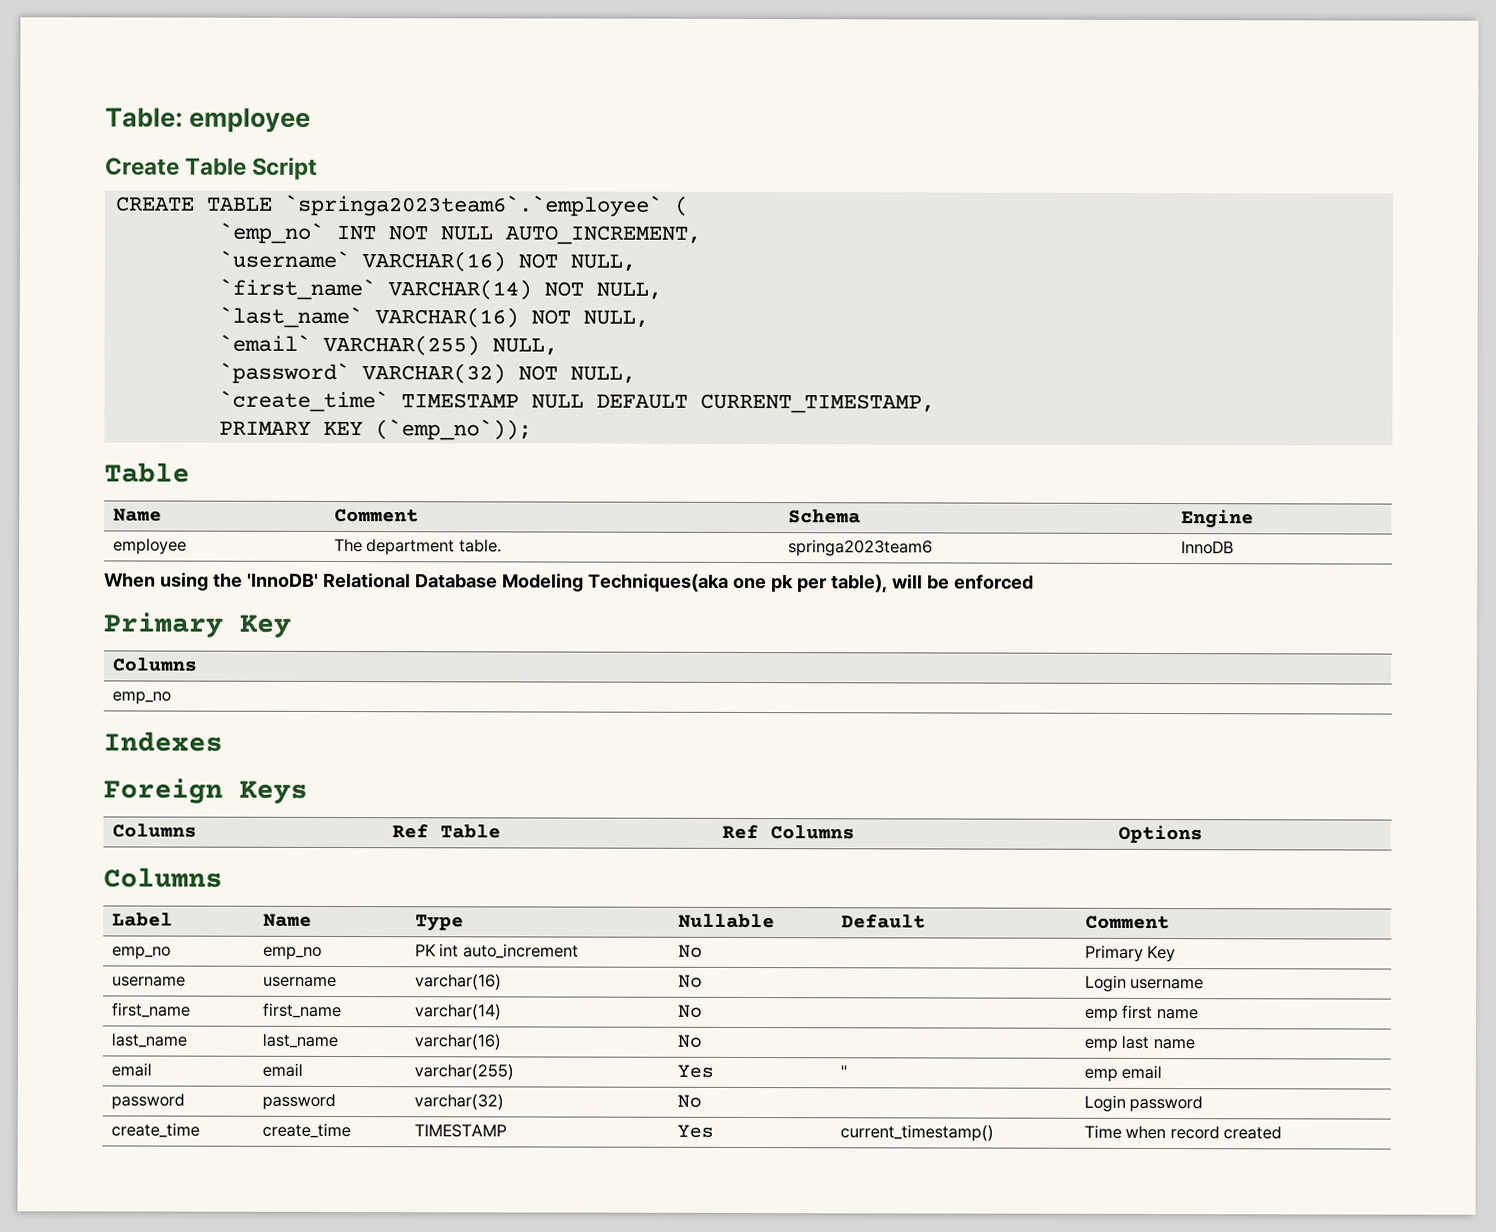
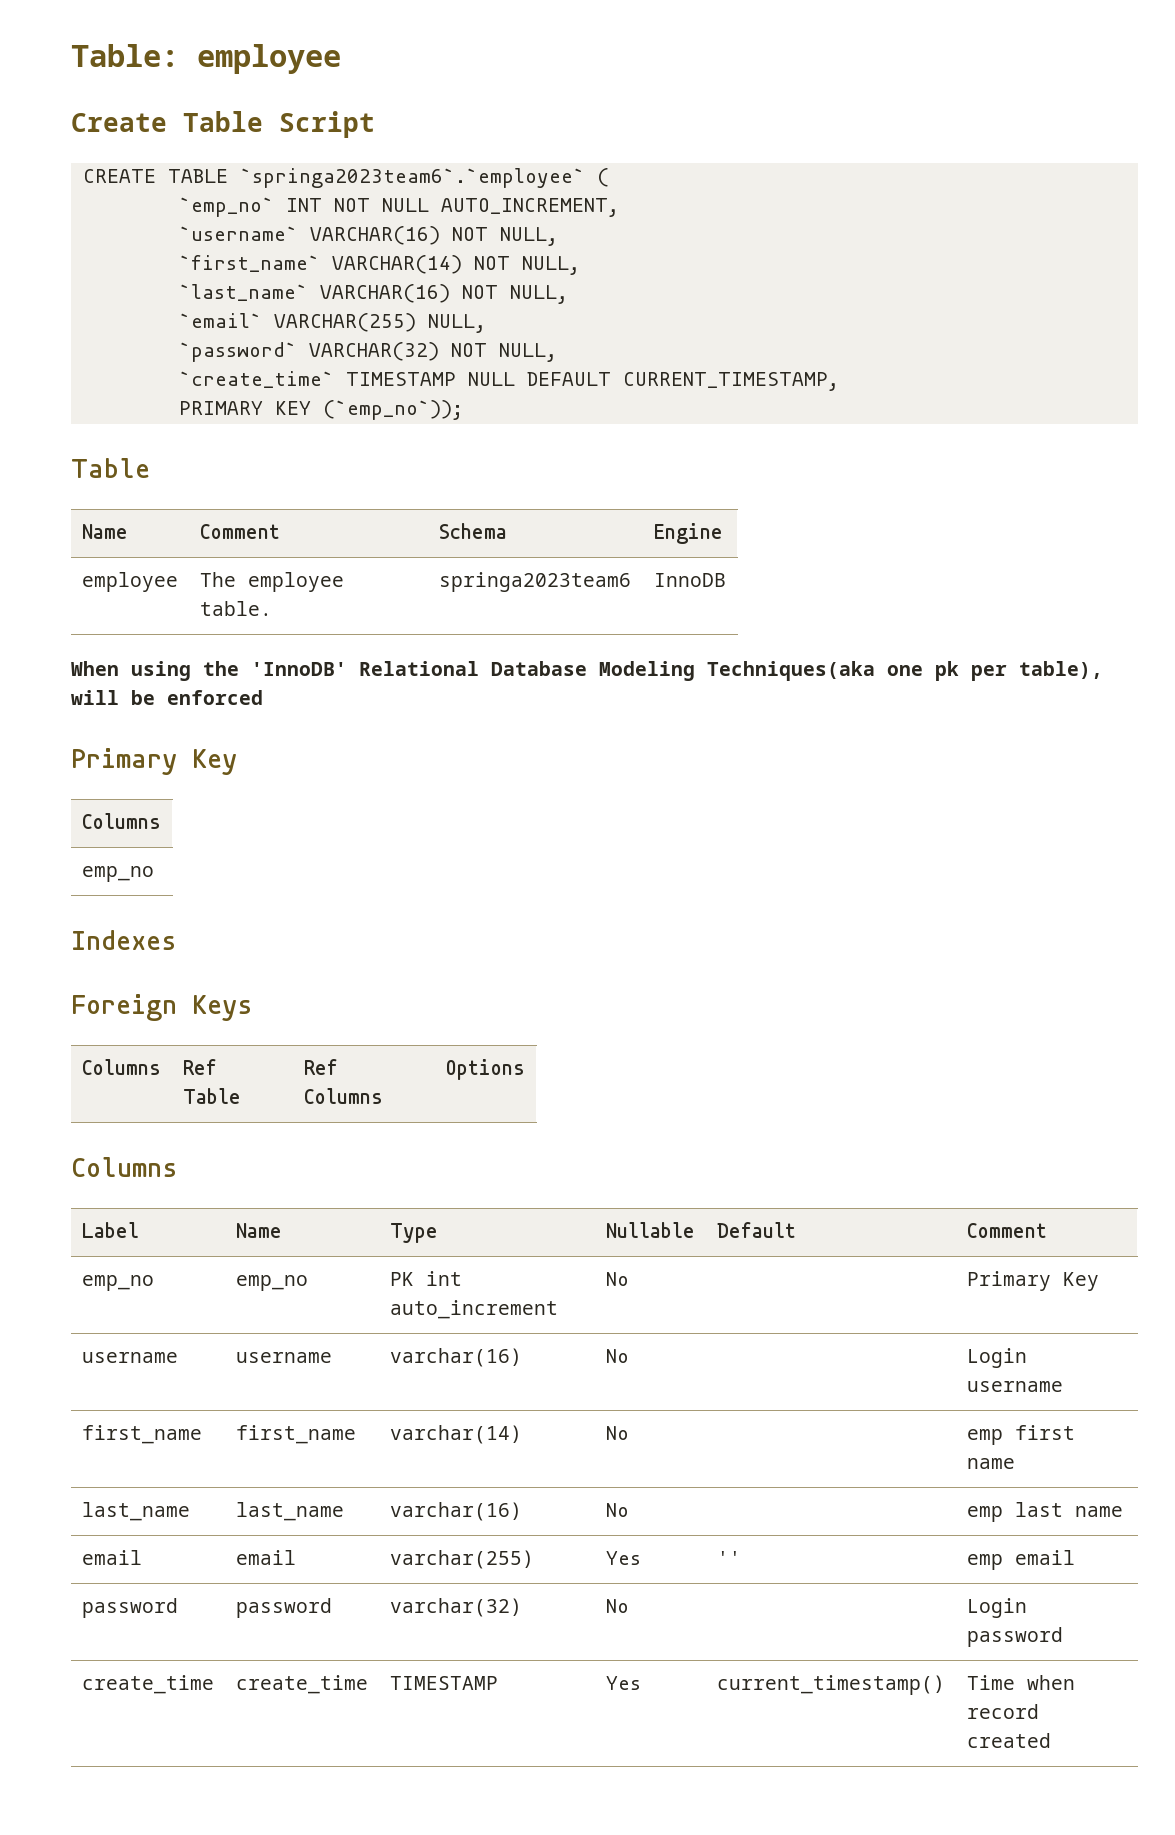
[366,539,456,556] department -> [247,572,344,592] employee

